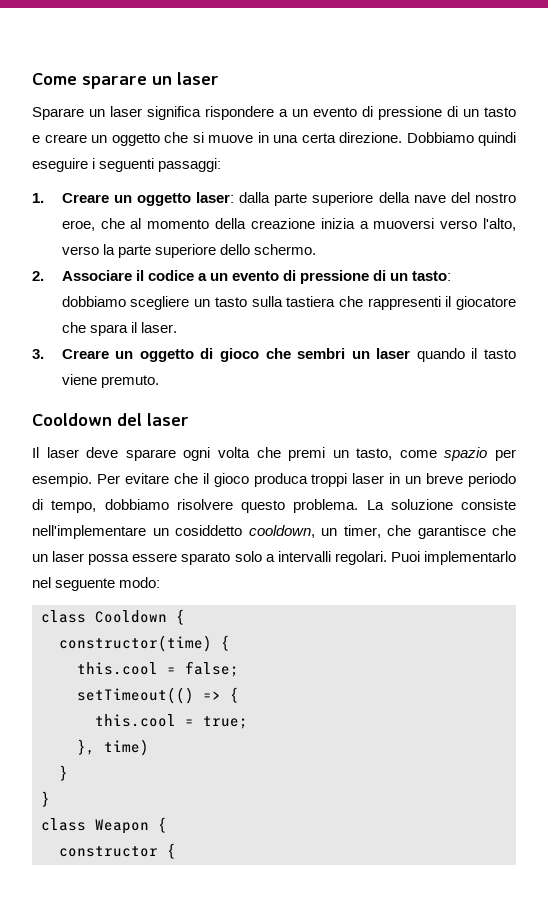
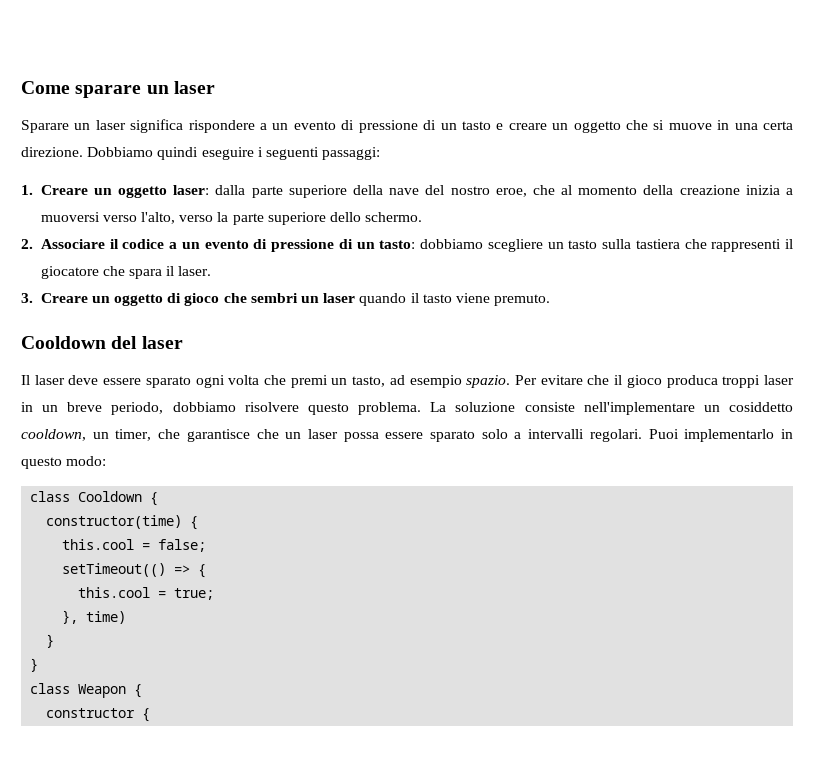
[125,449,176,461] sparare -> [103,376,191,388] essere sparato
[399,447,516,461] [32,473,92,487] come spazio per esempio. -> [389,375,511,388] ad esempio spazio.
[468,473,517,487] [32,499,97,513] periodo di tempo, -> [111,402,164,415] periodo,
[32,577,116,591] nel seguente -> [781,429,793,439] [21,457,62,469] in questo

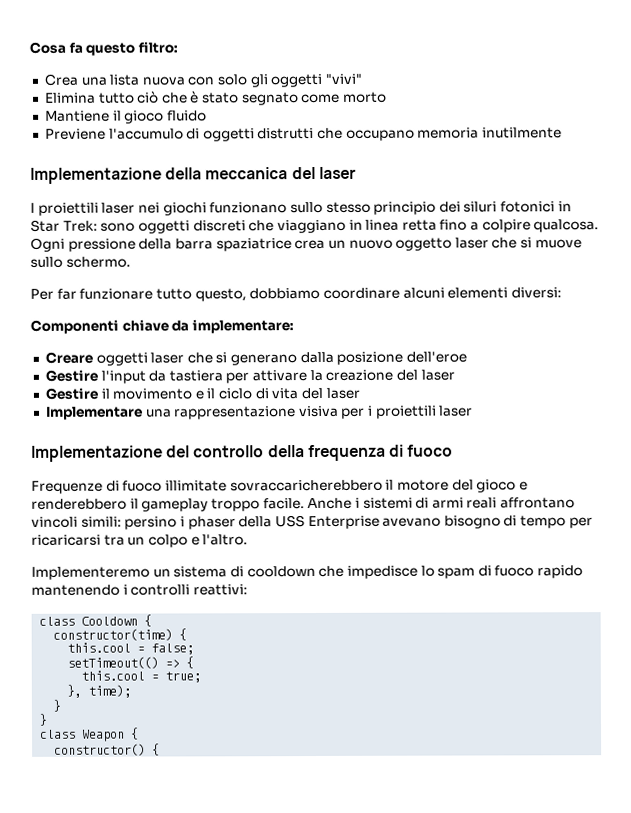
[21,81,215,98] [21,119,793,133] [21,147,381,160] [21,185,793,198] [40,212,423,225] [21,239,793,252] [40,266,212,279] [21,293,551,306] [21,336,183,349] [21,375,794,388] [21,402,793,415] [21,429,793,442] [21,456,107,469] Come sparare un laser // Sparare un laser significa rispondere a un evento di pressione di un tasto e creare un oggetto che si muove in una certa direzione. Dobbiamo quindi eseguire i seguenti passaggi: // 1. Creare un oggetto laser: dalla parte superiore della nave del nostro eroe, che al momento della creazione inizia a muoversi verso l'alto, verso la parte superiore dello schermo. // 2. Associare il codice a un evento di pressione di un tasto: dobbiamo scegliere un tasto sulla tastiera che rappresenti il giocatore che spara il laser. // 3. Creare un oggetto di gioco che sembri un laser quando il tasto viene premuto. // Cooldown del laser // Il laser deve essere sparato ogni volta che premi un tasto, ad esempio spazio. Per evitare che il gioco produca troppi laser in un breve periodo, dobbiamo risolvere questo problema. La soluzione consiste nell'implementare un cosiddetto cooldown, un timer, che garantisce che un laser possa essere sparato solo a intervalli regolari. Puoi implementarlo in questo modo: -> [29,41,178,56] [43,73,363,88] [44,91,388,106] [44,110,207,124] [44,127,563,142] [30,166,356,184] [30,201,572,216] [30,219,600,234] [30,237,582,252] [30,256,131,268] [30,287,562,302] [30,319,294,334] [44,351,468,366] [44,369,455,384] [44,387,360,400] [44,405,474,420] [31,444,454,462] [31,479,528,494] [31,497,576,512] [31,515,593,530] [31,534,249,548] [31,565,584,580] [31,584,248,596] Cosa fa questo filtro: // Crea una lista nuova con solo gli oggetti "vivi" // Elimina tutto ciò che è stato segnato come morto // Mantiene il gioco fluido // Previene l'accumulo di oggetti distrutti che occupano memoria inutilmente // Implementazione della meccanica del laser // I proiettili laser nei giochi funzionano sullo stesso principio dei siluri fotonici in Star Trek: sono oggetti discreti che viaggiano in linea retta fino a colpire qualcosa. Ogni pressione della barra spaziatrice crea un nuovo oggetto laser che si muove sullo schermo. // Per far funzionare tutto questo, dobbiamo coordinare alcuni elementi diversi: // Componenti chiave da implementare: // Creare oggetti laser che si generano dalla posizione dell'eroe // Gestire l'input da tastiera per attivare la creazione del laser // Gestire il movimento e il ciclo di vita del laser // Implementare una rappresentazione visiva per i proiettili laser // Implementazione del controllo della frequenza di fuoco // Frequenze di fuoco illimitate sovraccaricherebbero il motore del gioco e renderebbero il gameplay troppo facile. Anche i sistemi di armi reali affrontano vincoli simili: persino i phaser della USS Enterprise avevano bisogno di tempo per ricaricarsi tra un colpo e l'altro. // Implementeremo un sistema di cooldown che impedisce lo spam di fuoco rapido mantenendo i controlli reattivi:
[86,611,127,624] time) -> [88,684,132,698] time);
[46,708,136,718] constructor -> [54,743,147,756] constructor()

